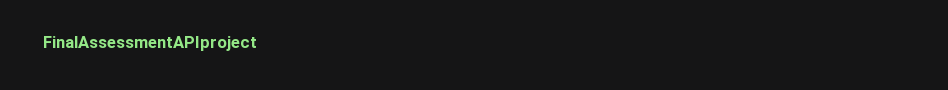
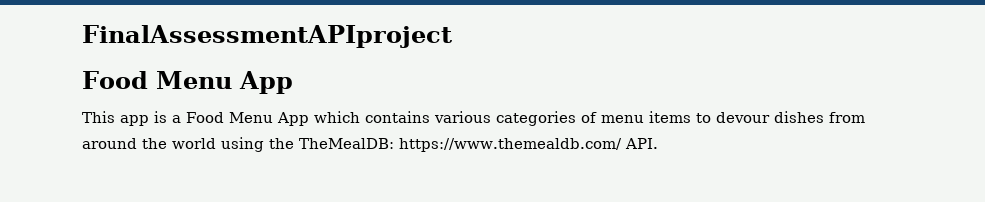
(257, 43) none -> [82,71,293,94] [82,111,865,126] [82,137,658,152] // Food Menu App // This app is a Food Menu App which contains various categories of menu items to devour dishes from around the world using the TheMealDB: https://www.themealdb.com/ API.

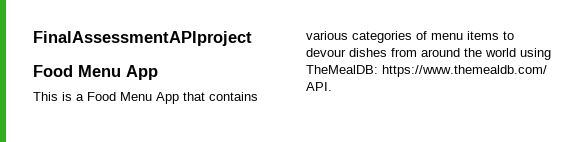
[120,115,149,126] app -> (58, 96) none
[314,111,360,123] which -> [183,92,205,101] that
[269,138,294,149] the -> (551, 54) none

